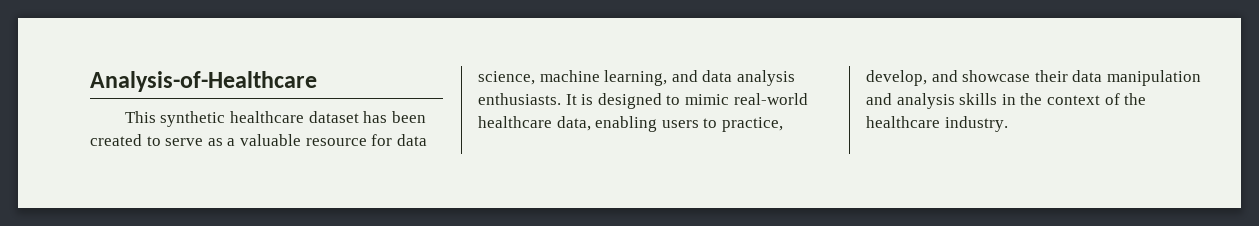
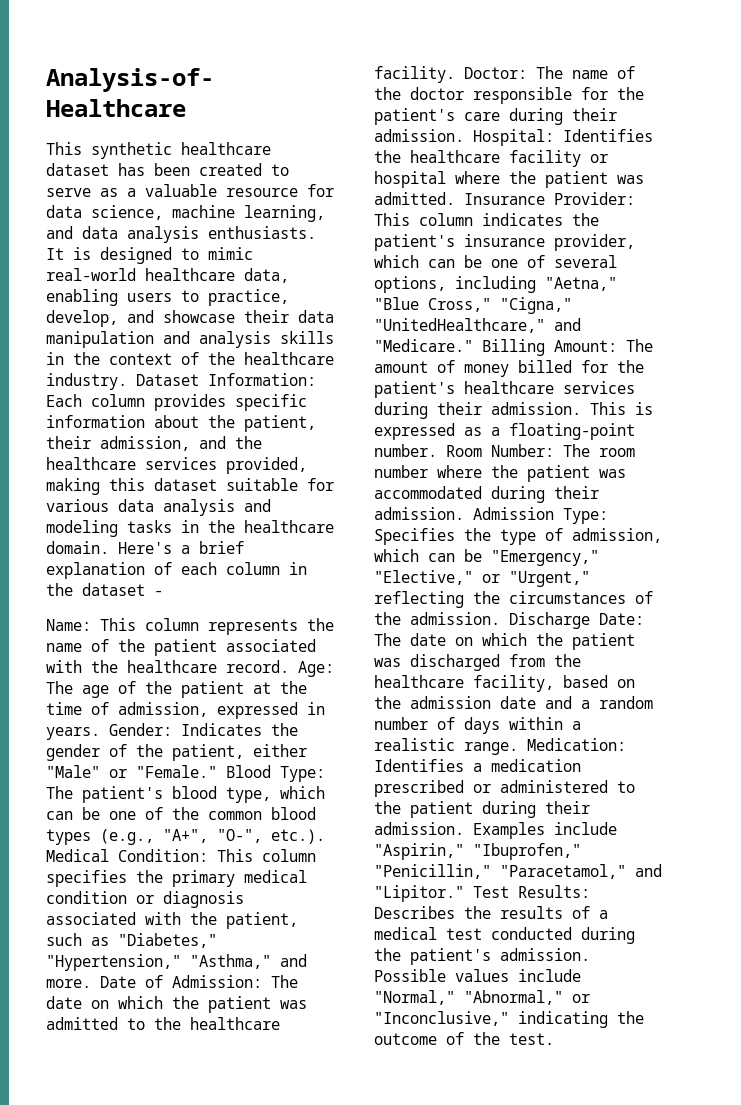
(1008, 124) none -> [136,373,316,386] [46,394,307,411] [46,415,316,432] [46,436,262,451] [46,457,307,474] [46,478,334,495] [46,499,271,516] [46,520,334,537] [46,541,244,554] [46,562,307,579] [46,583,163,596] [46,618,334,635] [46,639,316,656] [46,660,334,677] [46,681,307,698] [46,702,325,719] [46,723,298,740] [46,744,307,761] [46,765,325,782] [46,786,325,803] [46,807,316,820] [46,829,325,845] [46,849,316,862] [46,870,307,887] [46,891,244,908] [46,912,298,929] [46,933,217,948] [46,954,307,971] [46,975,298,988] [46,996,307,1013] [46,1017,280,1030] [374,66,635,83] [374,87,644,104] [374,108,617,125] [374,129,653,146] [374,150,608,167] [374,171,644,188] [374,192,635,205] [374,213,599,226] [374,234,635,251] [374,255,617,268] [374,276,617,293] [374,297,572,314] [374,318,581,333] [374,339,653,356] [374,360,644,377] [374,381,635,398] [374,402,653,419] [374,423,635,440] [374,444,635,457] [374,465,626,482] [374,486,599,503] [374,507,608,524] [374,528,662,545] [374,549,599,566] [374,570,590,587] [374,591,653,608] [374,612,644,629] [374,633,635,650] [374,654,581,671] [374,675,635,692] [374,696,653,709] [374,717,581,734] [374,738,626,755] [374,759,581,772] [374,780,635,797] [374,801,590,818] [374,822,617,839] [374,843,581,860] [374,864,662,879] [374,885,590,902] [374,906,608,919] [374,927,635,944] [374,948,590,965] [374,969,581,982] [374,990,590,1005] [374,1011,644,1028] [374,1032,554,1045] Dataset Information: Each column provides specific information about the patient, their admission, and the healthcare services provided, making this dataset suitable for various data analysis and modeling tasks in the healthcare domain. Here's a brief explanation of each column in the dataset - // Name: This column represents the name of the patient associated with the healthcare record. Age: The age of the patient at the time of admission, expressed in years. Gender: Indicates the gender of the patient, either "Male" or "Female." Blood Type: The patient's blood type, which can be one of the common blood types (e.g., "A+", "O-", etc.). Medical Condition: This column specifies the primary medical condition or diagnosis associated with the patient, such as "Diabetes," "Hypertension," "Asthma," and more. Date of Admission: The date on which the patient was admitted to the healthcare facility. Doctor: The name of the doctor responsible for the patient's care during their admission. Hospital: Identifies the healthcare facility or hospital where the patient was admitted. Insurance Provider: This column indicates the patient's insurance provider, which can be one of several options, including "Aetna," "Blue Cross," "Cigna," "UnitedHealthcare," and "Medicare." Billing Amount: The amount of money billed for the patient's healthcare services during their admission. This is expressed as a floating-point number. Room Number: The room number where the patient was accommodated during their admission. Admission Type: Specifies the type of admission, which can be "Emergency," "Elective," or "Urgent," reflecting the circumstances of the admission. Discharge Date: The date on which the patient was discharged from the healthcare facility, based on the admission date and a random number of days within a realistic range. Medication: Identifies a medication prescribed or administered to the patient during their admission. Examples include "Aspirin," "Ibuprofen," "Penicillin," "Paracetamol," and "Lipitor." Test Results: Describes the results of a medical test conducted during the patient's admission. Possible values include "Normal," "Abnormal," or "Inconclusive," indicating the outcome of the test.

